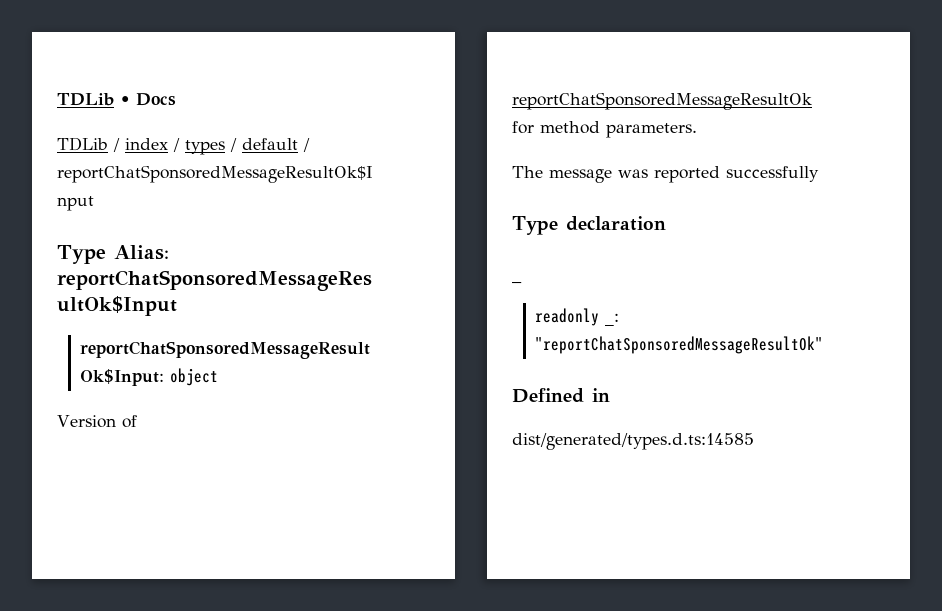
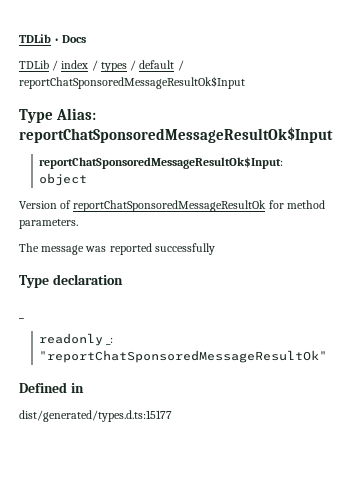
[512,433,754,450] dist/generated/types.d.ts:14585 -> [19,410,172,422] dist/generated/types.d.ts:15177

